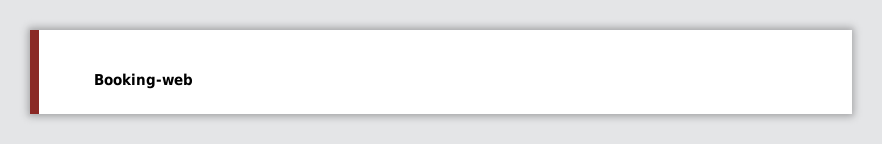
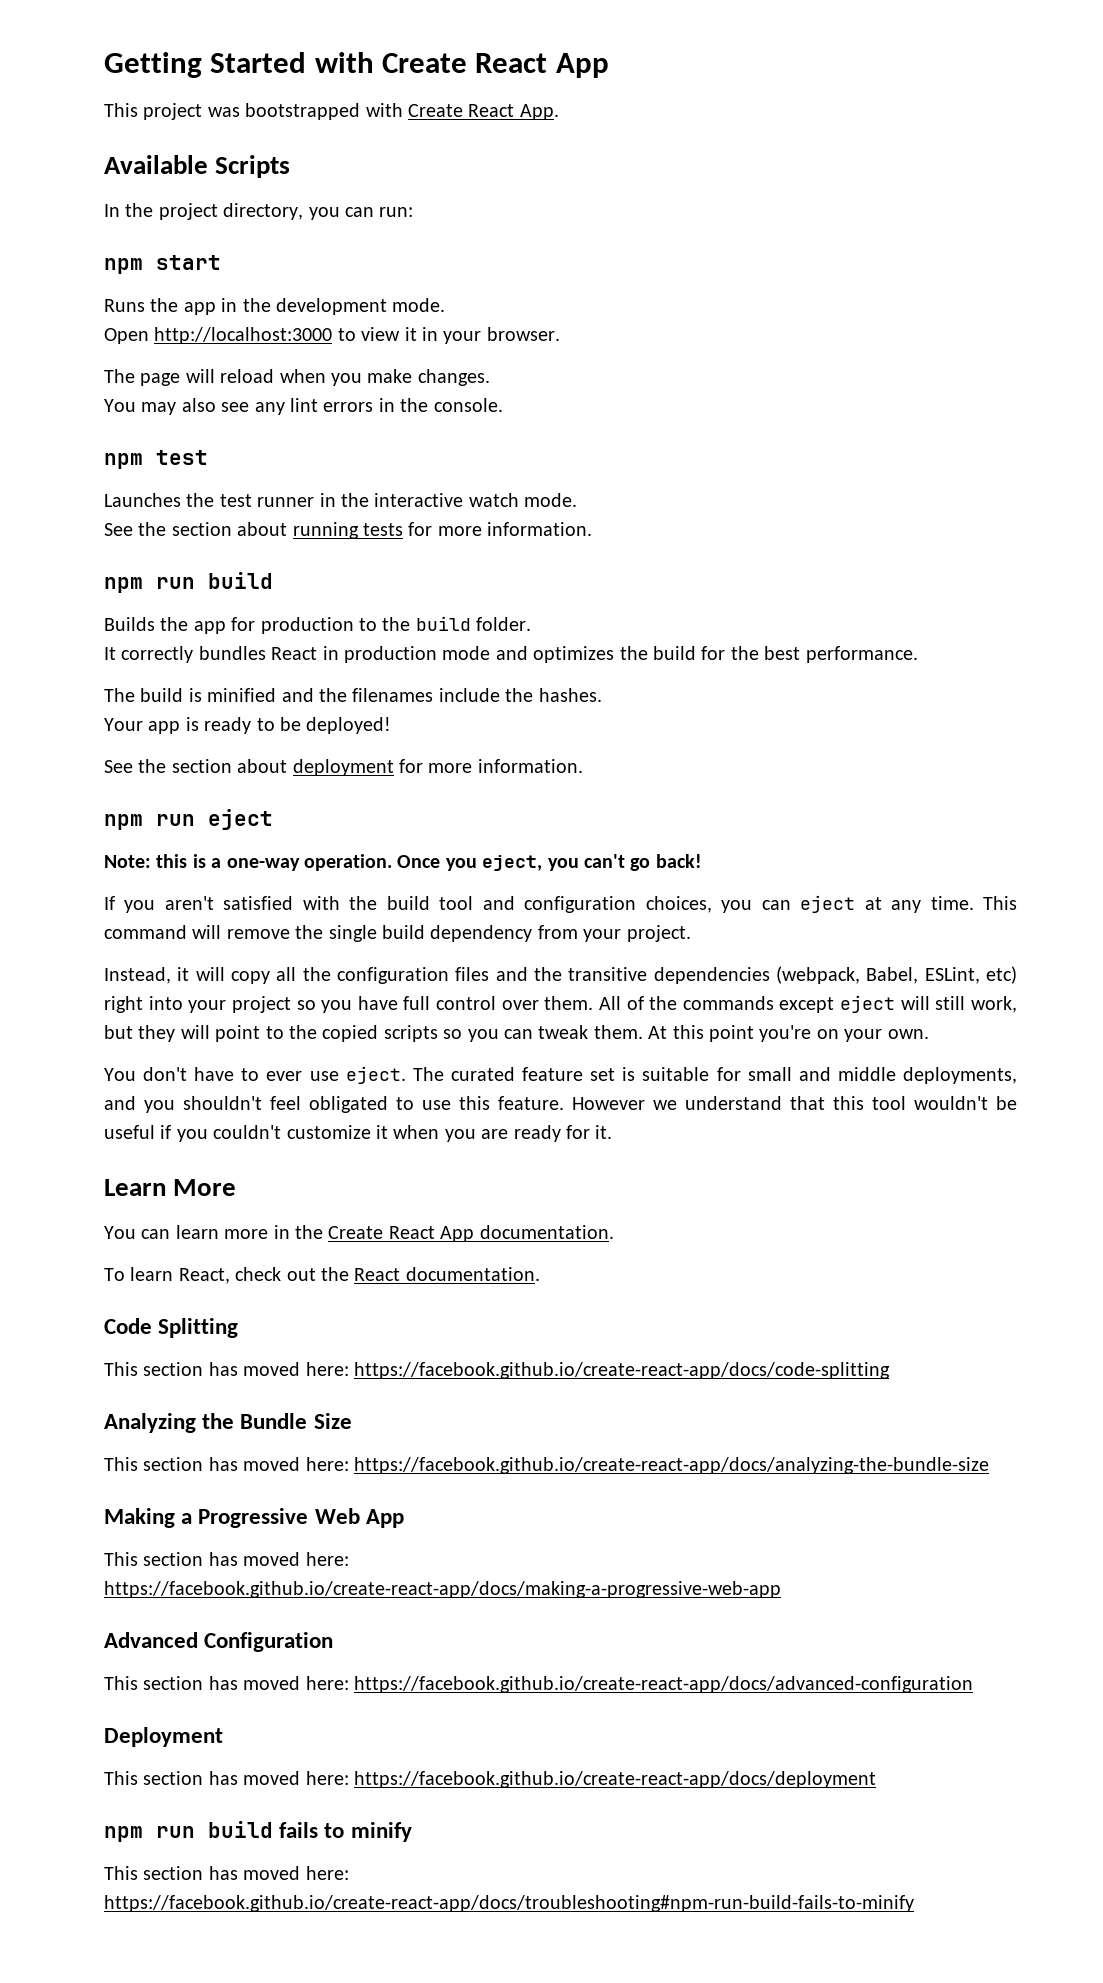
[94,73,193,89] Booking-web -> [104,52,609,78] [104,103,559,120] [104,155,291,178] [104,203,414,220] [104,255,221,274] [104,298,446,315] [104,327,560,344] [104,369,490,386] [104,398,503,415] [104,450,208,469] [104,493,578,507] [104,522,593,539] [104,572,273,593] [104,616,532,634] [104,646,918,663] [104,688,602,702] [104,717,392,734] [104,759,583,776] [104,809,273,830] [104,854,702,871] [104,895,1018,913] [104,925,691,942] [104,966,1018,984] [104,995,1018,1013] [104,1025,929,1042] [104,1066,1018,1084] [104,1096,1017,1113] [104,1125,613,1142] [104,1179,237,1196] [104,1225,614,1242] [104,1267,540,1284] [104,1318,239,1338] [104,1362,890,1379] [104,1413,352,1433] [104,1457,989,1474] [104,1508,404,1528] [104,1552,349,1566] [104,1581,781,1598] [104,1632,334,1652] [104,1676,973,1693] [104,1727,223,1747] [104,1771,876,1788] [104,1821,412,1842] [104,1866,349,1880] [104,1895,914,1912] Getting Started with Create React App // This project was bootstrapped with Create React App. // Available Scripts // In the project directory, you can run: // npm start // Runs the app in the development mode. // Open http://localhost:3000 to view it in your browser. // The page will reload when you make changes. // You may also see any lint errors in the console. // npm test // Launches the test runner in the interactive watch mode. // See the section about running tests for more information. // npm run build // Builds the app for production to the build folder. // It correctly bundles React in production mode and optimizes the build for the best performance. // The build is minified and the filenames include the hashes. // Your app is ready to be deployed! // See the section about deployment for more information. // npm run eject // Note: this is a one-way operation. Once you eject, you can't go back! // If you aren't satisfied with the build tool and configuration choices, you can eject at any time. This command will remove the single build dependency from your project. // Instead, it will copy all the configuration files and the transitive dependencies (webpack, Babel, ESLint, etc) right into your project so you have full control over them. All of the commands except eject will still work, but they will point to the copied scripts so you can tweak them. At this point you're on your own. // You don't have to ever use eject. The curated feature set is suitable for small and middle deployments, and you shouldn't feel obligated to use this feature. However we understand that this tool wouldn't be useful if you couldn't customize it when you are ready for it. // Learn More // You can learn more in the Create React App documentation. // To learn React, check out the React documentation. // Code Splitting // This section has moved here: https://facebook.github.io/create-react-app/docs/code-splitting // Analyzing the Bundle Size // This section has moved here: https://facebook.github.io/create-react-app/docs/analyzing-the-bundle-size // Making a Progressive Web App // This section has moved here: https://facebook.github.io/create-react-app/docs/making-a-progressive-web-app // Advanced Configuration // This section has moved here: https://facebook.github.io/create-react-app/docs/advanced-configuration // Deployment // This section has moved here: https://facebook.github.io/create-react-app/docs/deployment // npm run build fails to minify // This section has moved here: https://facebook.github.io/create-react-app/docs/troubleshooting#npm-run-build-fails-to-minify

